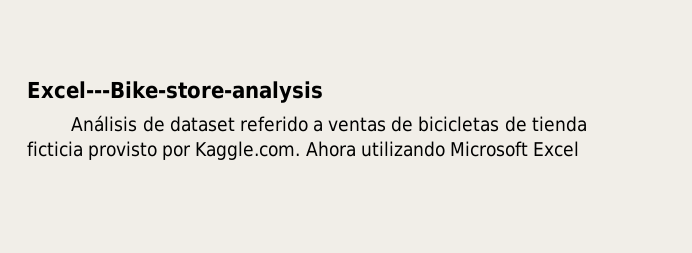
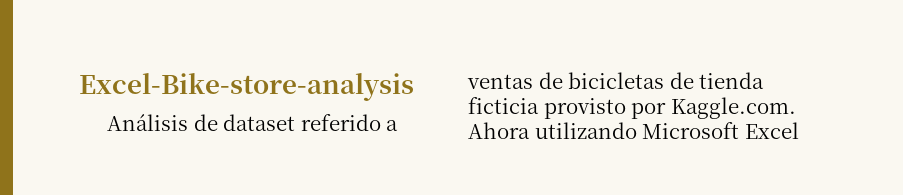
[27,81,323,103] Excel---Bike-store-analysis -> [79,73,414,101] Excel-Bike-store-analysis

